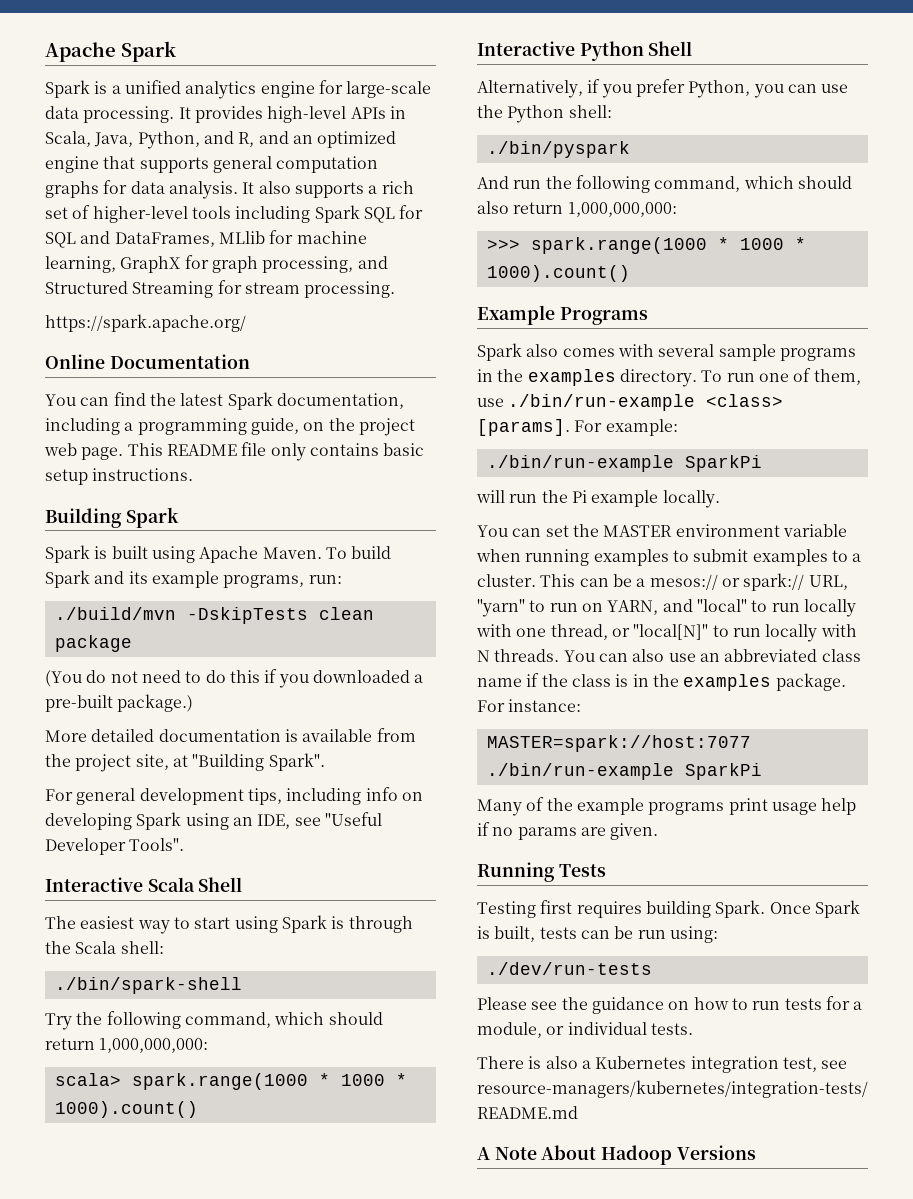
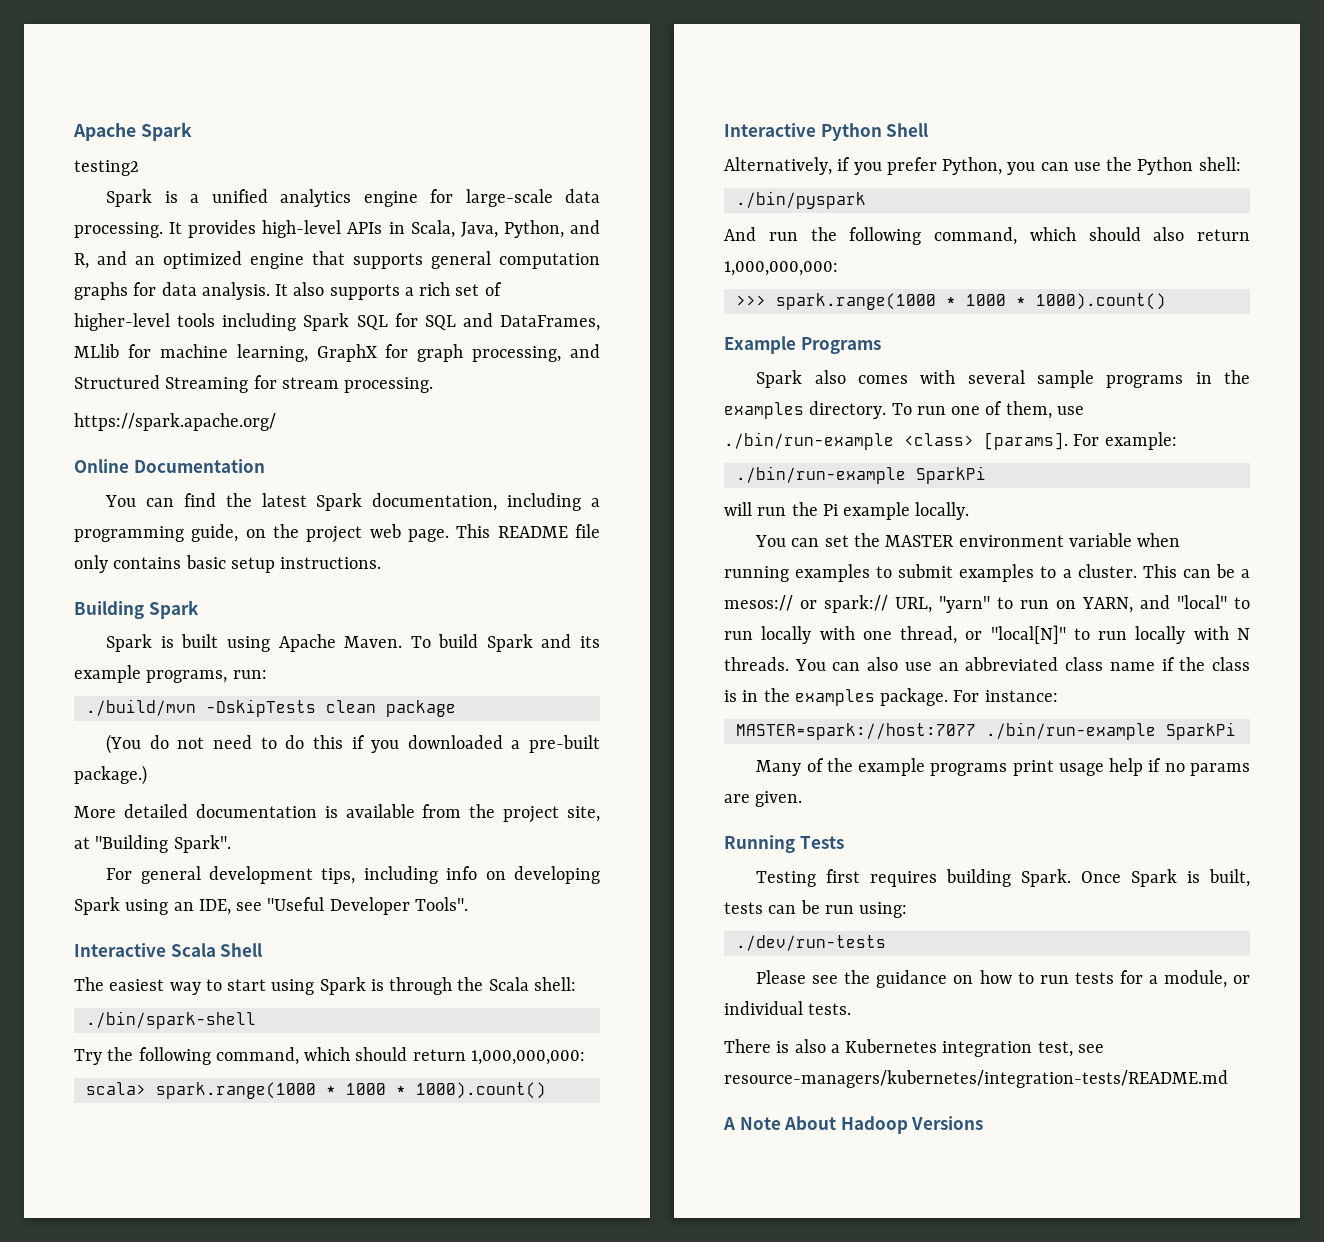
(176, 51) none -> [74,160,139,176] // testing2

